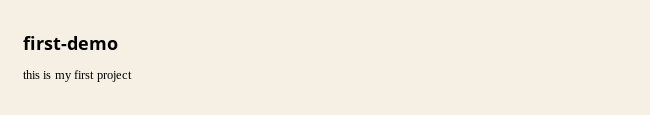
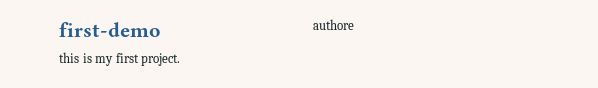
[96,71,132,82] project -> [141,53,181,66] [313,19,354,30] project. // authore

